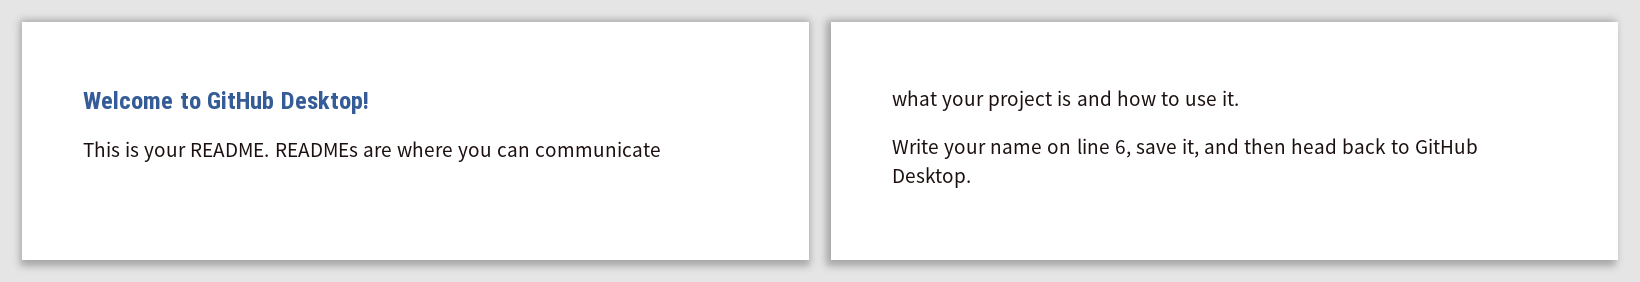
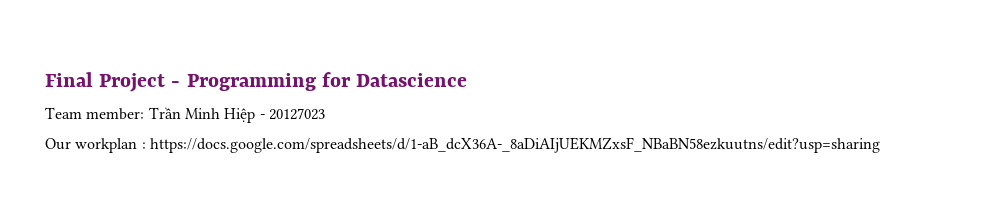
[83,91,369,114] [83,141,662,162] [892,90,1240,111] [892,138,1478,159] [892,167,971,188] Welcome to GitHub Desktop! // This is your README. READMEs are where you can communicate what your project is and how to use it. // Write your name on line 6, save it, and then head back to GitHub Desktop. -> [45,72,468,92] [45,107,325,123] [45,137,880,153] Final Project - Programming for Datascience // Team member: Trần Minh Hiệp - 20127023 // Our workplan : https://docs.google.com/spreadsheets/d/1-aB_dcX36A-_8aDiAIjUEKMZxsF_NBaBN58ezkuutns/edit?usp=sharing

